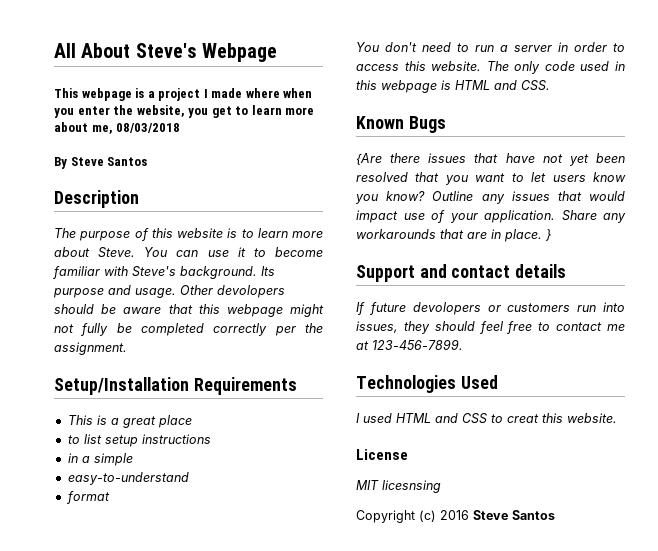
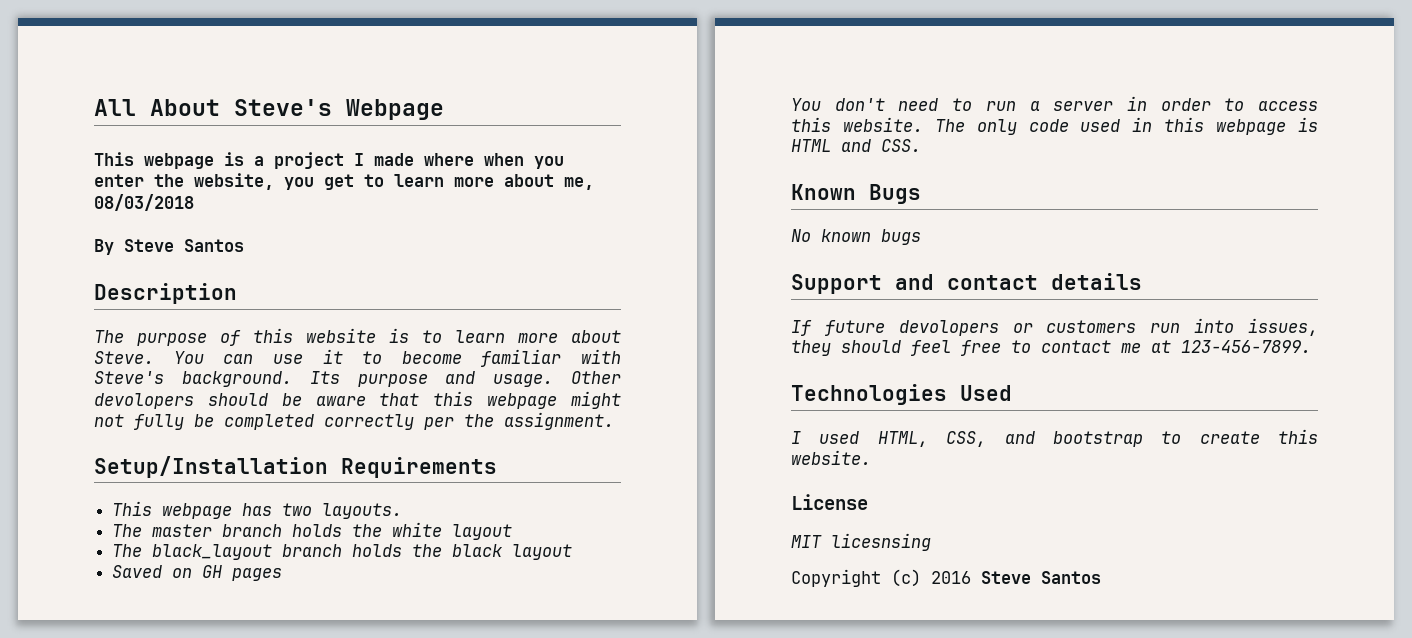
[96,415,192,428] [67,434,211,447] [67,453,133,466] [67,472,189,485] [65,491,110,504] is a great place // to list setup instructions // in a simple // easy-to-understand // format -> [162,503,403,519] [112,522,513,540] [112,544,573,560] [112,565,283,581] webpage has two layouts. // The master branch holds the white layout // The black_layout branch holds the black layout // Saved on GH pages
[356,153,625,166] [356,172,626,185] [355,191,625,204] [356,210,626,223] [356,229,551,242] {Are there issues that have not yet been resolved that you want to let users know you know? Outline any issues that would impact use of your application. Share any workarounds that are in place. } -> [791,229,921,245] No known bugs
[396,413,539,424] HTML and CSS to creat -> [877,431,1260,447] HTML, CSS, and bootstrap to create

